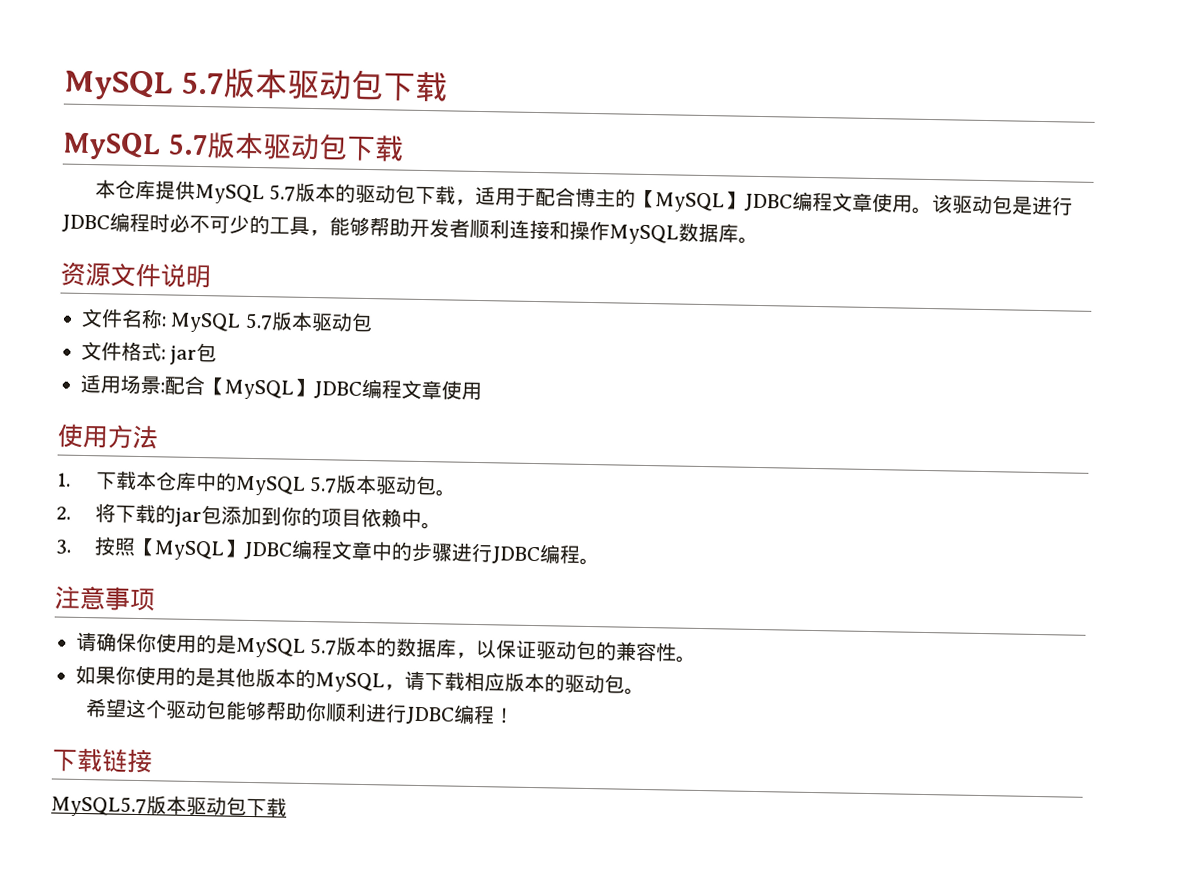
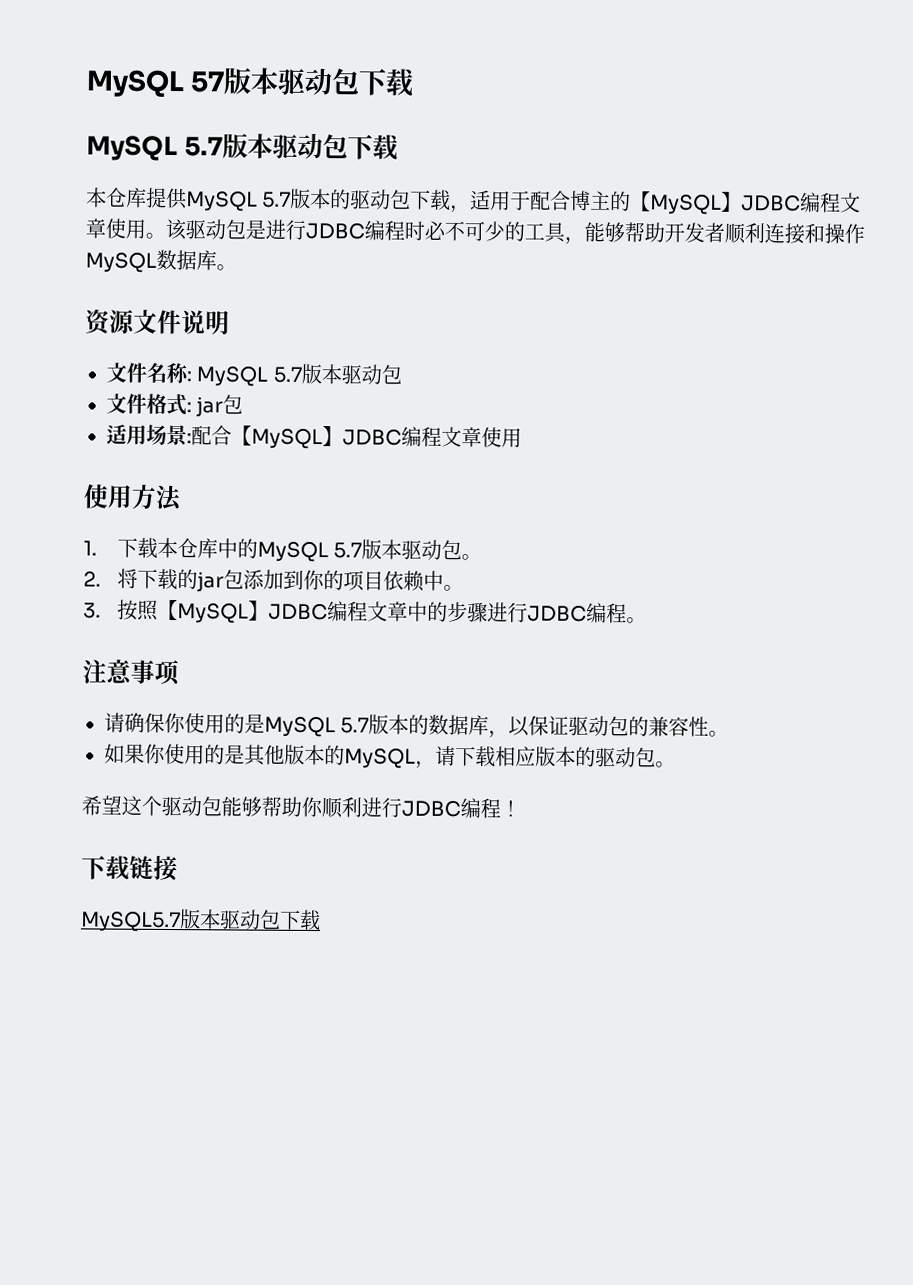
[63,69,224,101] MySQL 5.7 -> [86,69,225,98] MySQL 57

